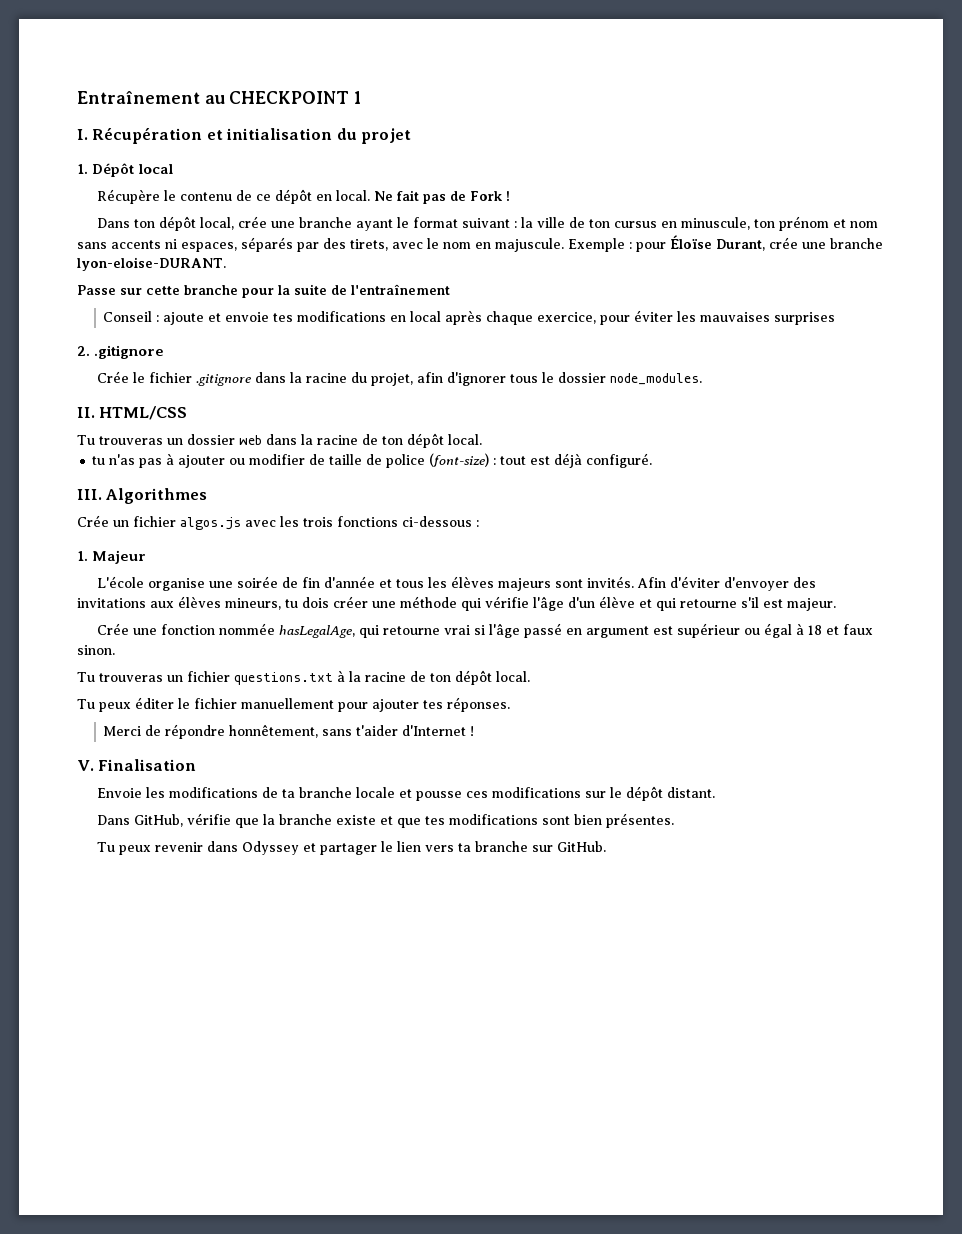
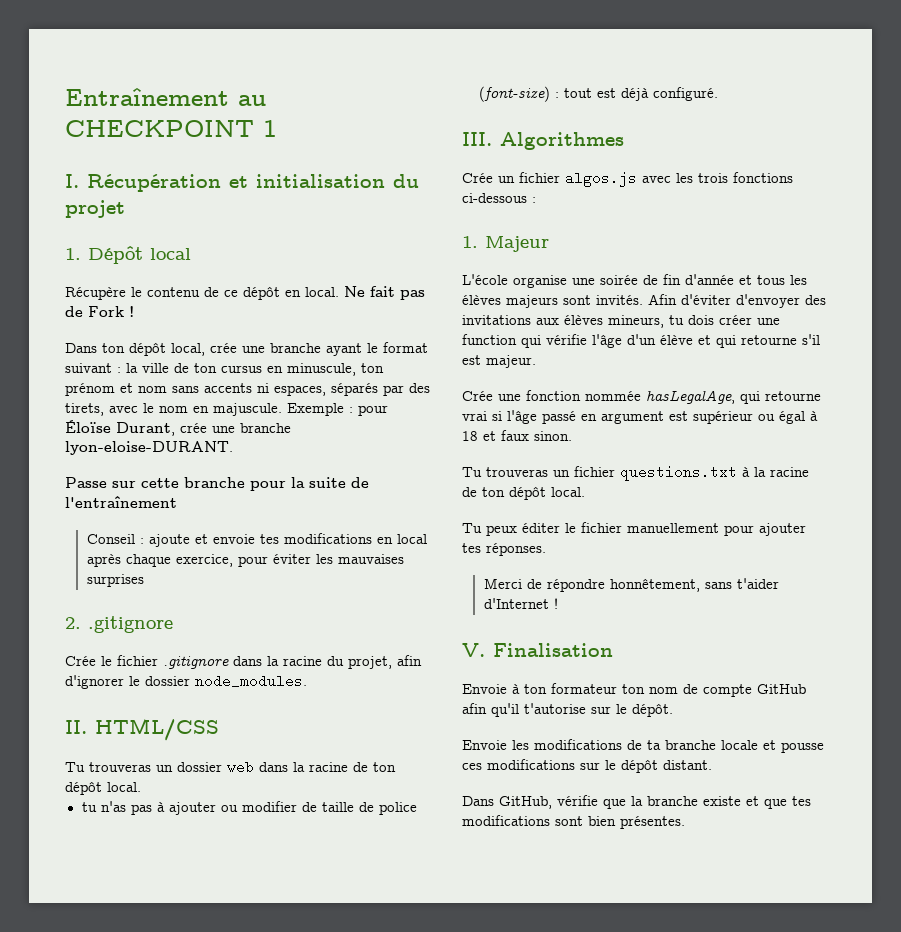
[510,374,539,383] tous -> (124, 682) none
[400,596,457,608] méthode -> [462,334,517,345] function
(197, 765) none -> [462,683,806,697] [462,703,673,717] // Envoie à ton formateur ton nom de compte GitHub afin qu'il t'autorise sur le dépôt.
[97,841,607,855] // Tu peux revenir dans Odyssey et partager le lien vers ta branche sur GitHub. -> (685, 822) none

